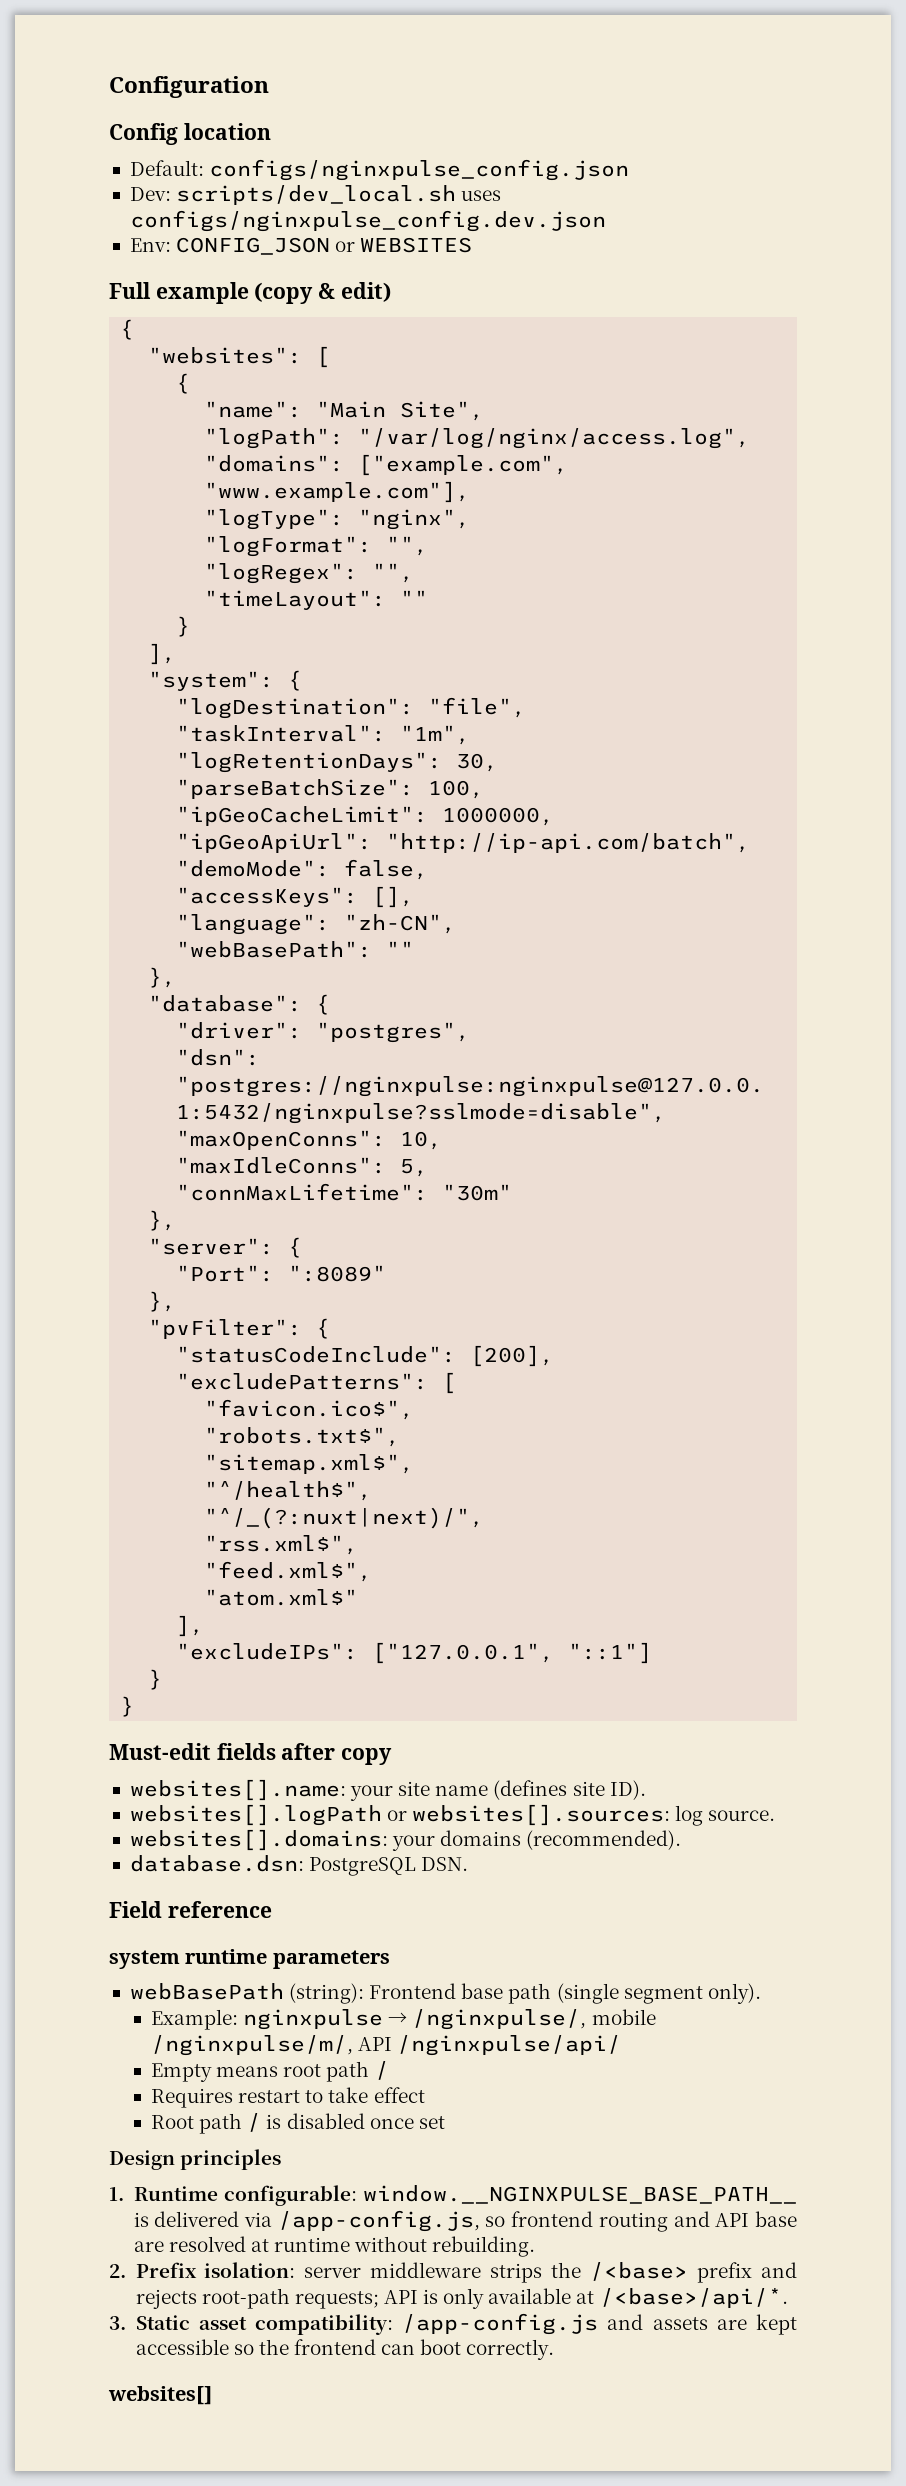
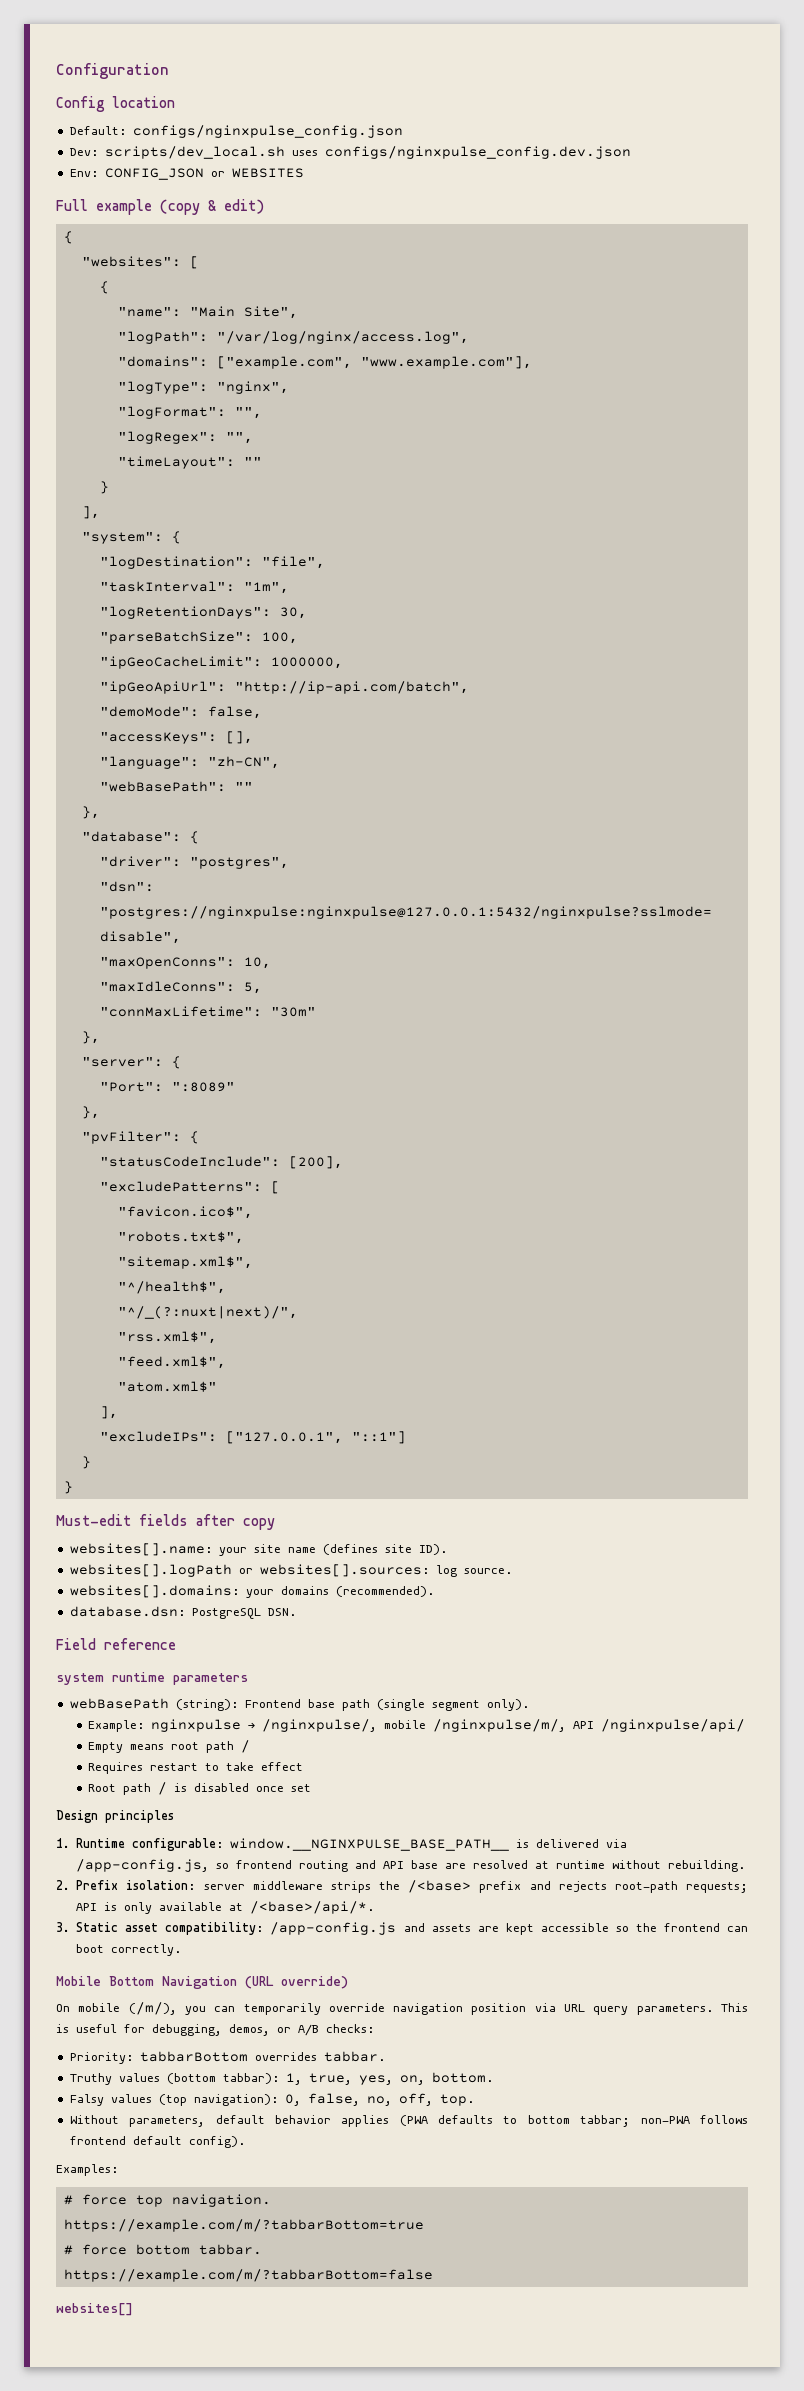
(555, 2349) none -> [56,1976,348,1989] [56,2002,748,2015] [56,2024,374,2036] [69,2051,385,2064] [69,2072,493,2085] [69,2093,474,2106] [69,2115,748,2127] [69,2136,245,2148] [56,2164,118,2176] [63,2194,271,2207] [63,2219,424,2232] [63,2244,262,2255] [63,2269,433,2282] // Mobile Bottom Navigation (URL override) // On mobile (/m/), you can temporarily override navigation position via URL query parameters. This is useful for debugging, demos, or A/B checks: // Priority: tabbarBottom overrides tabbar. // Truthy values (bottom tabbar): 1, true, yes, on, bottom. // Falsy values (top navigation): 0, false, no, off, top. // Without parameters, default behavior applies (PWA defaults to bottom tabbar; non-PWA follows frontend default config). // Examples: // # force top navigation. // https://example.com/m/?tabbarBottom=true // # force bottom tabbar. // https://example.com/m/?tabbarBottom=false

